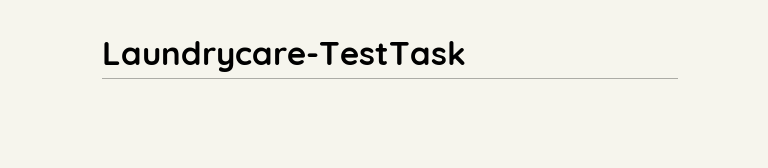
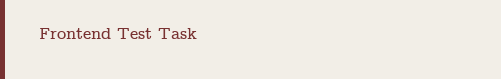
[102,41,466,72] Laundrycare-TestTask -> [39,28,197,39] Frontend Test Task

